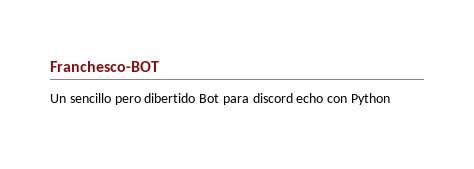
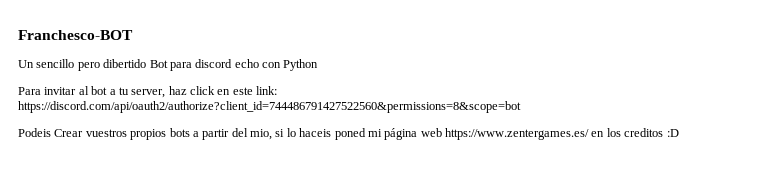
(391, 99) none -> [18,86,278,98] [18,101,521,113] [18,128,679,140] // Para invitar al bot a tu server, haz click en este link: https://discord.com/api/oauth2/authorize?client_id=744486791427522560&permissions=8&scope=bot // Podeis Crear vuestros propios bots a partir del mio, si lo haceis poned mi página web https://www.zentergames.es/ en los creditos :D

